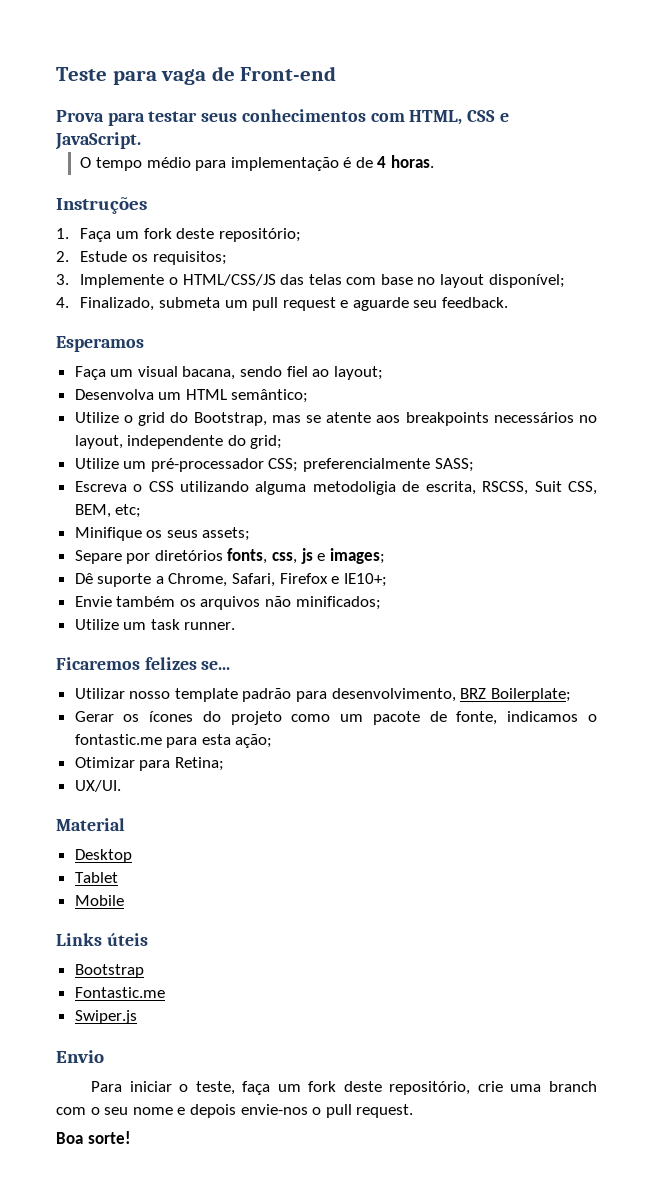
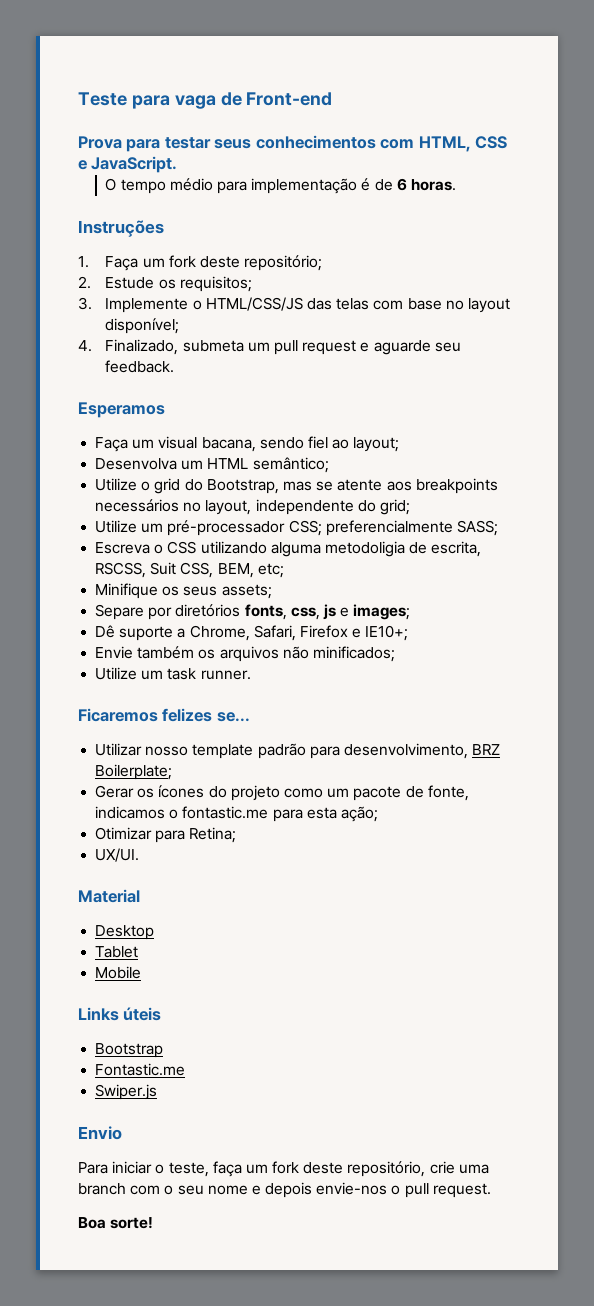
[377,156,387,168] 4 -> [396,178,407,191] 6

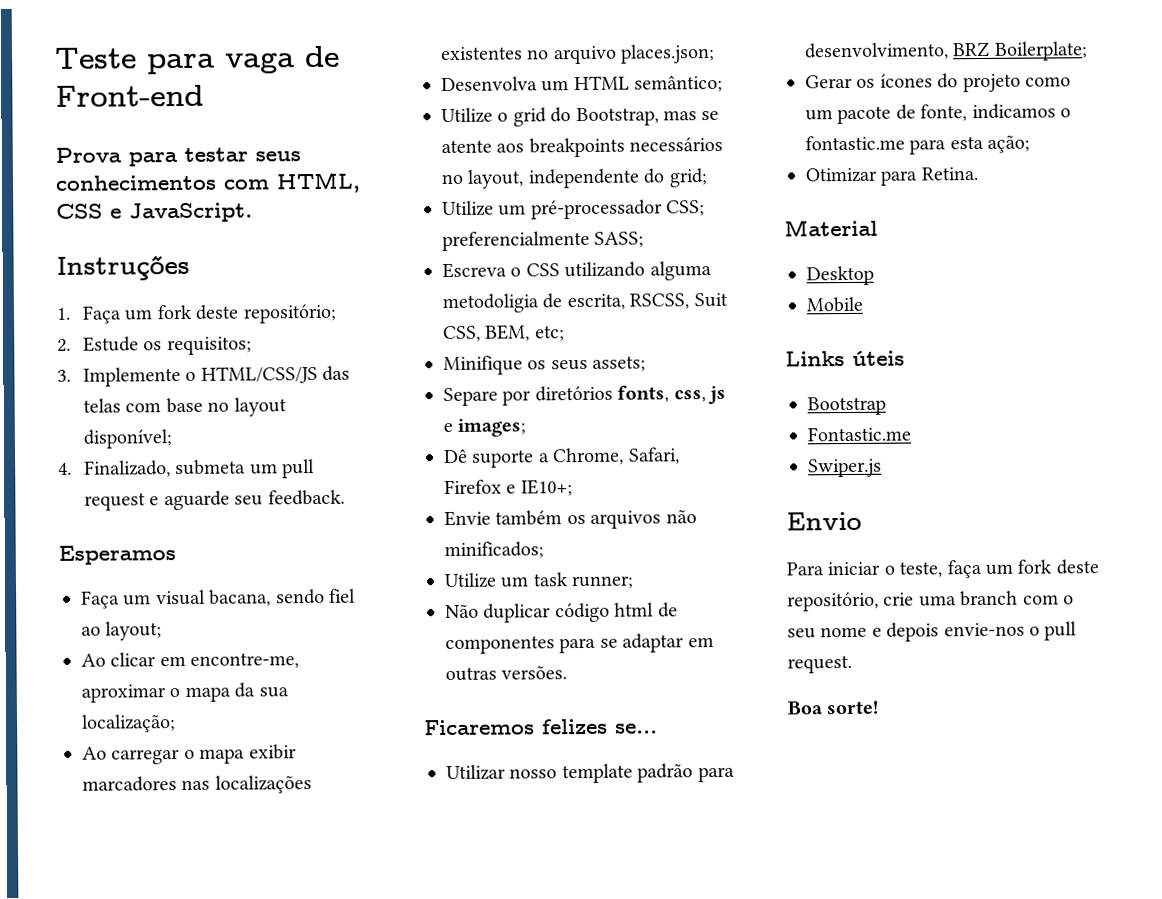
[105,178,456,194] // O tempo médio para implementação é de 6 horas. -> (253, 212) none
(400, 444) none -> [81,652,300,669] [81,682,289,703] [81,714,176,733] [82,744,297,765] [82,775,312,794] [440,43,716,65] // Ao clicar em encontre-me, aproximar o mapa da sua localização; // Ao carregar o mapa exibir marcadores nas localizações existentes no arquivo places.json;
[200,670,251,680] runner. -> [571,575,635,590] [445,602,678,623] [445,633,714,655] [445,665,568,682] runner; // Não duplicar código html de componentes para se adaptar em outras versões.
[189,827,237,843] [95,848,140,862] Retina; // UX/UI. -> [920,167,978,181] Retina.
[95,946,139,958] // Tablet -> (874, 275) none

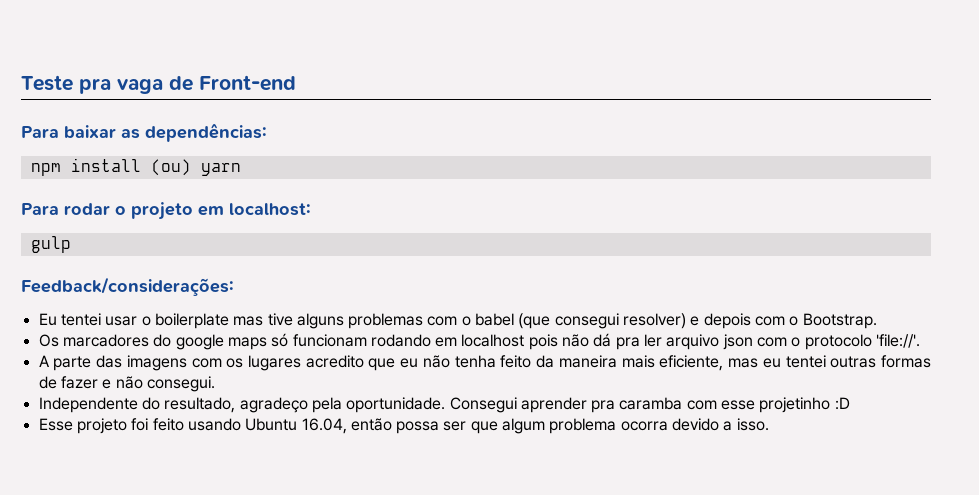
[147,53,215,75] para -> [79,78,111,94] pra
[55,147,301,167] [55,171,361,194] [56,202,253,223] [56,254,190,281] [56,303,337,324] [57,336,252,356] [57,365,351,387] [82,397,287,417] [82,429,172,449] [58,458,316,479] [83,489,345,511] [58,545,176,565] [81,588,356,609] [81,621,163,641] [81,652,300,669] [81,682,289,703] [81,714,176,733] [82,744,297,765] [82,775,312,794] [440,43,716,65] [441,74,724,93] [441,107,720,127] [441,136,724,158] [441,168,708,189] [442,199,706,220] [442,230,645,252] [442,261,712,281] [442,292,728,314] [443,324,565,343] [443,355,647,376] [443,385,726,407] [443,418,527,437] [443,447,680,468] [444,479,573,497] [444,509,697,529] [444,541,544,560] [444,572,635,590] [445,602,678,623] [445,633,714,655] [445,665,568,682] [424,718,658,736] [446,763,735,784] [804,41,1088,61] [805,73,1071,93] [805,103,1071,125] [805,134,1031,155] [805,167,978,186] [784,218,878,237] [806,265,874,286] [806,296,863,313] [785,350,905,367] [807,396,886,416] [807,426,911,442] [808,458,882,478] [786,511,862,531] [786,559,1099,579] [787,590,1074,612] [787,621,1078,642] [787,654,852,674] [787,700,879,715] Prova para testar seus conhecimentos com HTML, CSS e JavaScript. // Instruções // 1. Faça um fork deste repositório; // 2. Estude os requisitos; // 3. Implemente o HTML/CSS/JS das telas com base no layout disponível; // 4. Finalizado, submeta um pull request e aguarde seu feedback. // Esperamos // Faça um visual bacana, sendo fiel ao layout; // Ao clicar em encontre-me, aproximar o mapa da sua localização; // Ao carregar o mapa exibir marcadores nas localizações existentes no arquivo places.json; // Desenvolva um HTML semântico; // Utilize o grid do Bootstrap, mas se atente aos breakpoints necessários no layout, independente do grid; // Utilize um pré-processador CSS; preferencialmente SASS; // Escreva o CSS utilizando alguma metodoligia de escrita, RSCSS, Suit CSS, BEM, etc; // Minifique os seus assets; // Separe por diretórios fonts, css, js e images; // Dê suporte a Chrome, Safari, Firefox e IE10+; // Envie também os arquivos não minificados; // Utilize um task runner; // Não duplicar código html de componentes para se adaptar em outras versões. // Ficaremos felizes se... // Utilizar nosso template padrão para desenvolvimento, BRZ Boilerplate; // Gerar os ícones do projeto como um pacote de fonte, indicamos o fontastic.me para esta ação; // Otimizar para Retina. // Material // Desktop // Mobile // Links úteis // Bootstrap // Fontastic.me // Swiper.js // Envio // Para iniciar o teste, faça um fork deste repositório, crie uma branch com o seu nome e depois envie-nos o pull request. // Boa sorte! -> [21,124,267,142] [30,158,241,176] [21,202,311,220] [30,236,71,253] [21,277,234,296] [38,313,877,329] [38,333,921,350] [38,355,932,371] [38,376,215,392] [38,397,850,413] [38,418,769,434] Para baixar as dependências: // npm install (ou) yarn // Para rodar o projeto em localhost: // gulp // Feedback/considerações: // Eu tentei usar o boilerplate mas tive alguns problemas com o babel (que consegui resolver) e depois com o Bootstrap. // Os marcadores do google maps só funcionam rodando em localhost pois não dá pra ler arquivo json com o protocolo 'file://'. // A parte das imagens com os lugares acredito que eu não tenha feito da maneira mais eficiente, mas eu tentei outras formas de fazer e não consegui. // Independente do resultado, agradeço pela oportunidade. Consegui aprender pra caramba com esse projetinho :D // Esse projeto foi feito usando Ubuntu 16.04, então possa ser que algum problema ocorra devido a isso.

